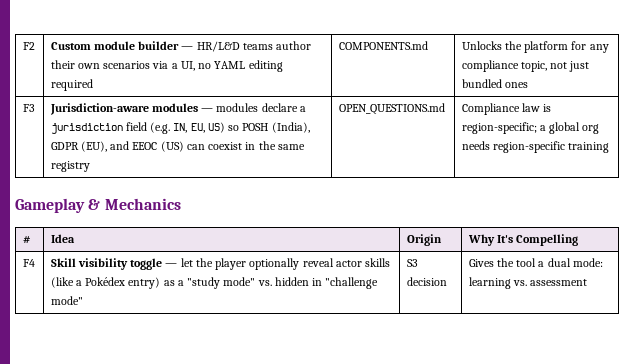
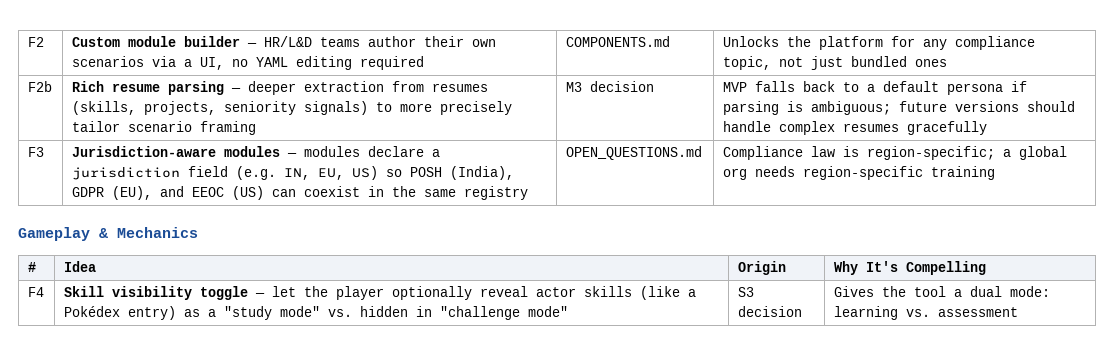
(528, 85) none -> [27,81,52,92] [71,81,488,95] [71,101,512,115] [71,121,256,135] [565,81,654,92] [722,81,1027,95] [722,101,1075,115] [722,121,987,135] // F2b | Rich resume parsing — deeper extraction from resumes (skills, projects, seniority signals) to more precisely tailor scenario framing | M3 decision | MVP falls back to a default persona if parsing is ambiguous; future versions should handle complex resumes gracefully

